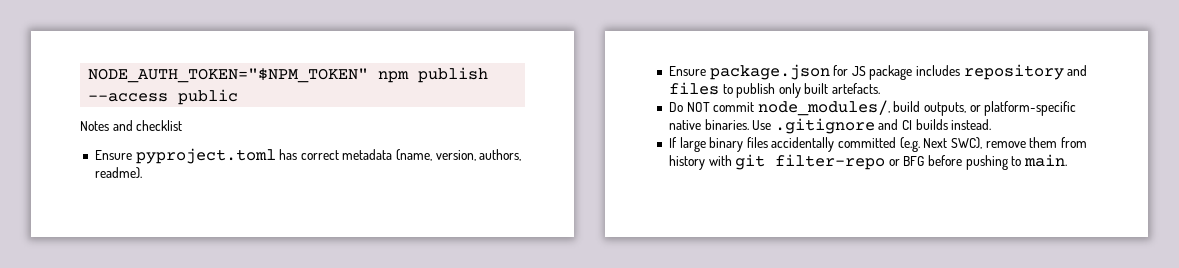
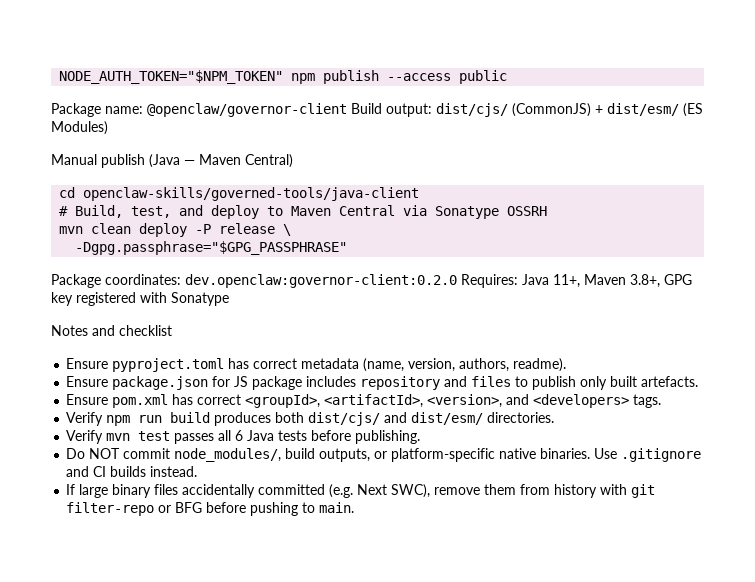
(239, 97) none -> [51,103,703,117] [51,121,108,135] [51,154,293,168] [59,187,420,201] [59,205,548,219] [59,223,292,237] [75,241,348,255] [51,274,692,288] [51,292,229,306] // Package name: @openclaw/governor-client Build output: dist/cjs/ (CommonJS) + dist/esm/ (ES Modules) // Manual publish (Java — Maven Central) // cd openclaw-skills/governed-tools/java-client // # Build, test, and deploy to Maven Central via Sonatype OSSRH // mvn clean deploy -P release \ // -Dgpg.passphrase="$GPG_PASSPHRASE" // Package coordinates: dev.openclaw:governor-client:0.2.0 Requires: Java 11+, Maven 3.8+, GPG key registered with Sonatype
(881, 88) none -> [66,394,662,408] [66,412,555,426] [66,430,421,444] // Ensure pom.xml has correct <groupId>, <artifactId>, <version>, and <developers> tags. // Verify npm run build produces both dist/cjs/ and dist/esm/ directories. // Verify mvn test passes all 6 Java tests before publishing.

